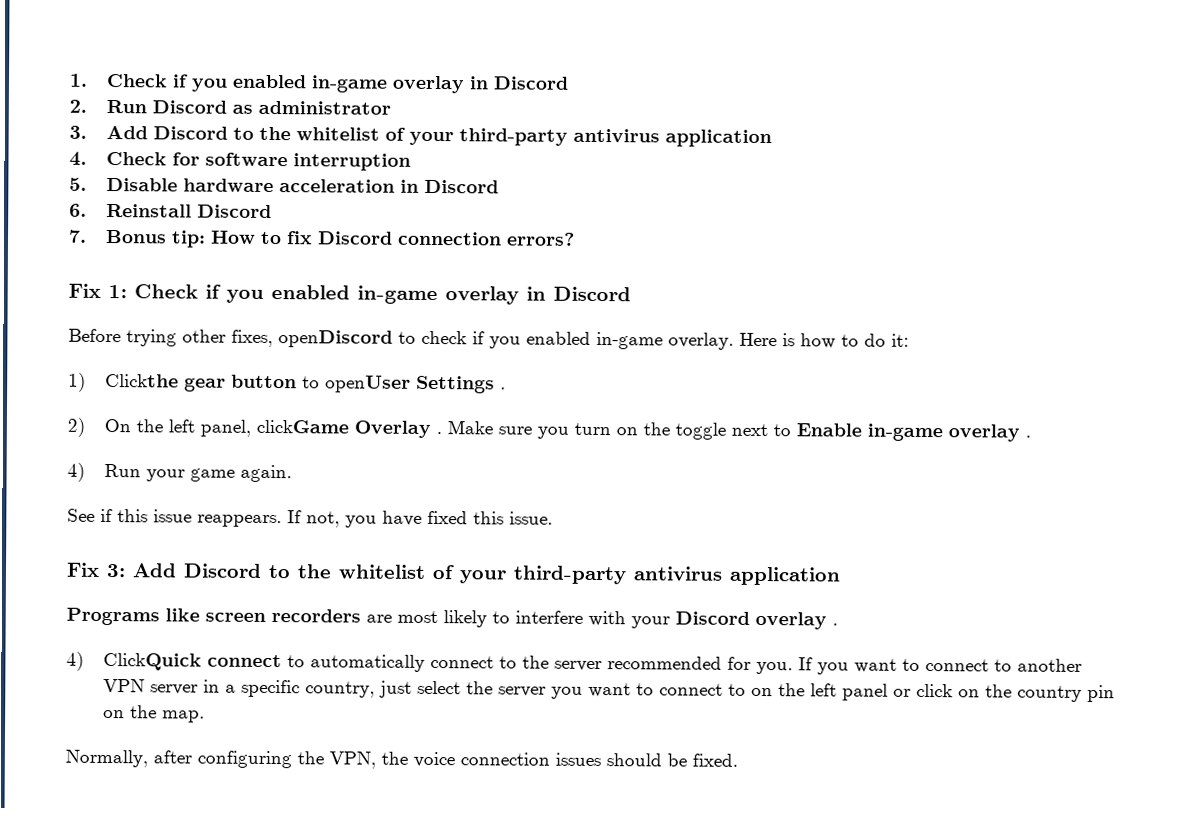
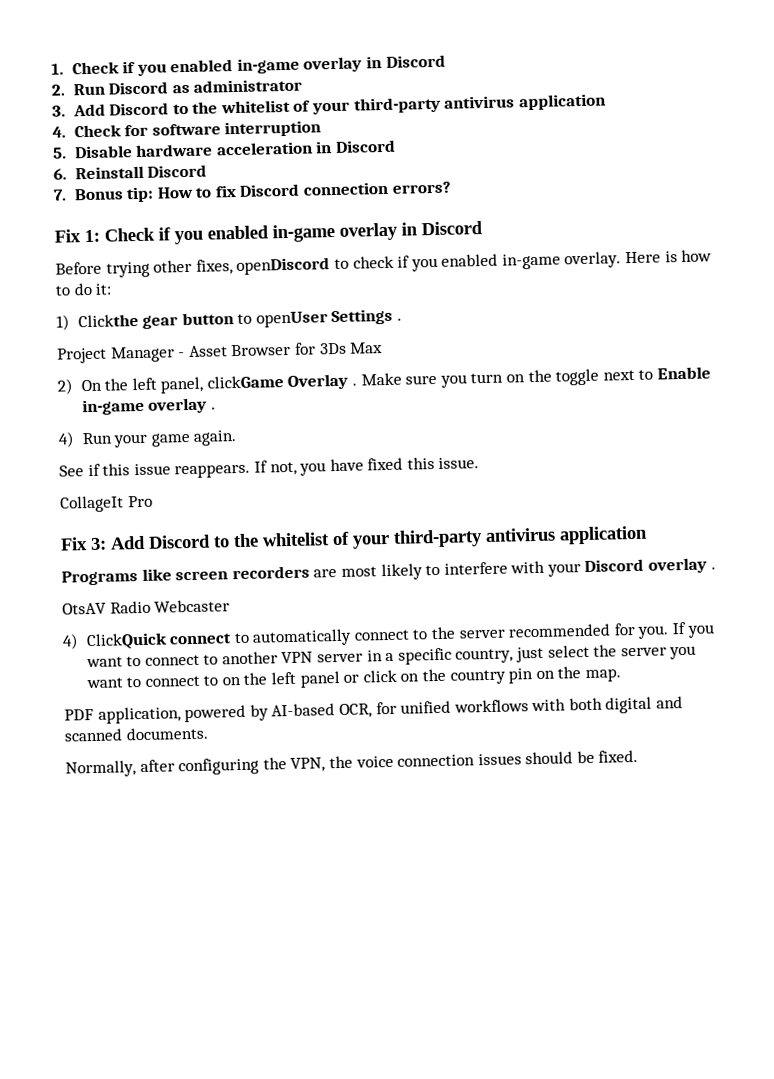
(507, 388) none -> [57,342,384,364] // Project Manager - Asset Browser for 3Ds Max
(553, 518) none -> [60,495,153,513] // CollageIt Pro
(838, 624) none -> [62,599,231,615] // OtsAV Radio Webcaster
(206, 716) none -> [64,696,684,724] [64,726,208,742] // PDF application, powered by AI-based OCR, for unified workflows with both digital and scanned documents.

